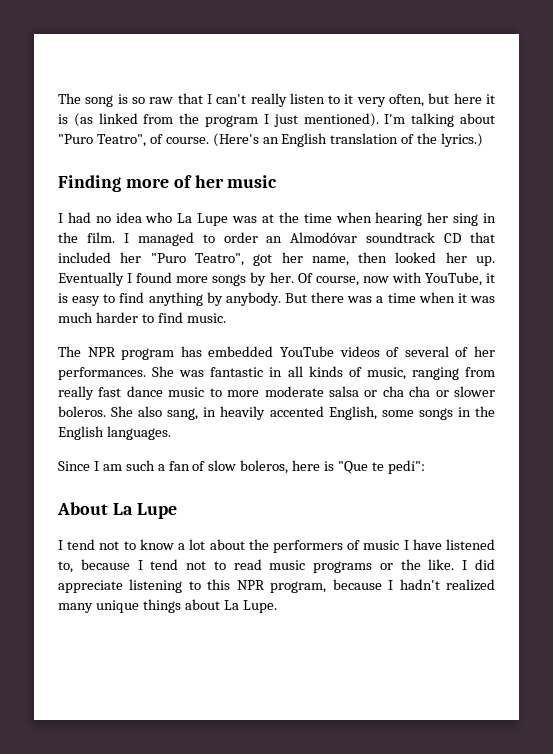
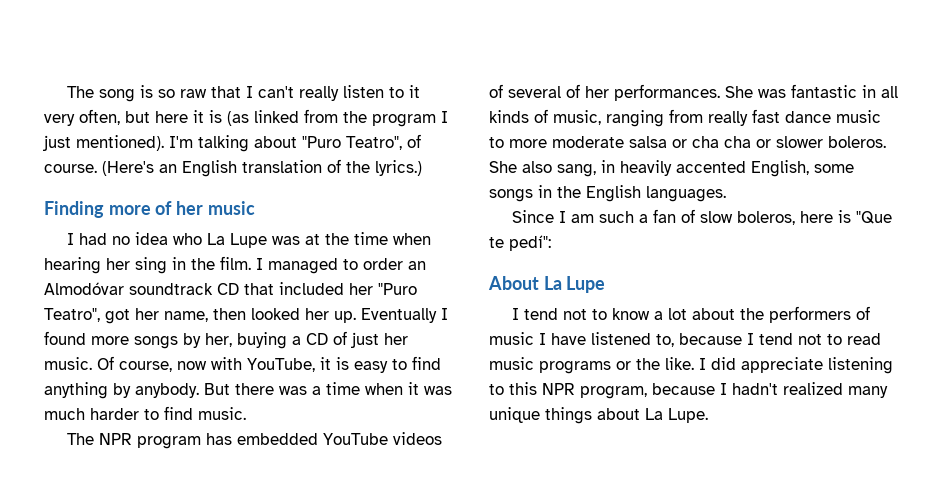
[269,272,294,283] her. -> [205,331,408,349] [44,357,92,370] her, buying a CD of just her music.

